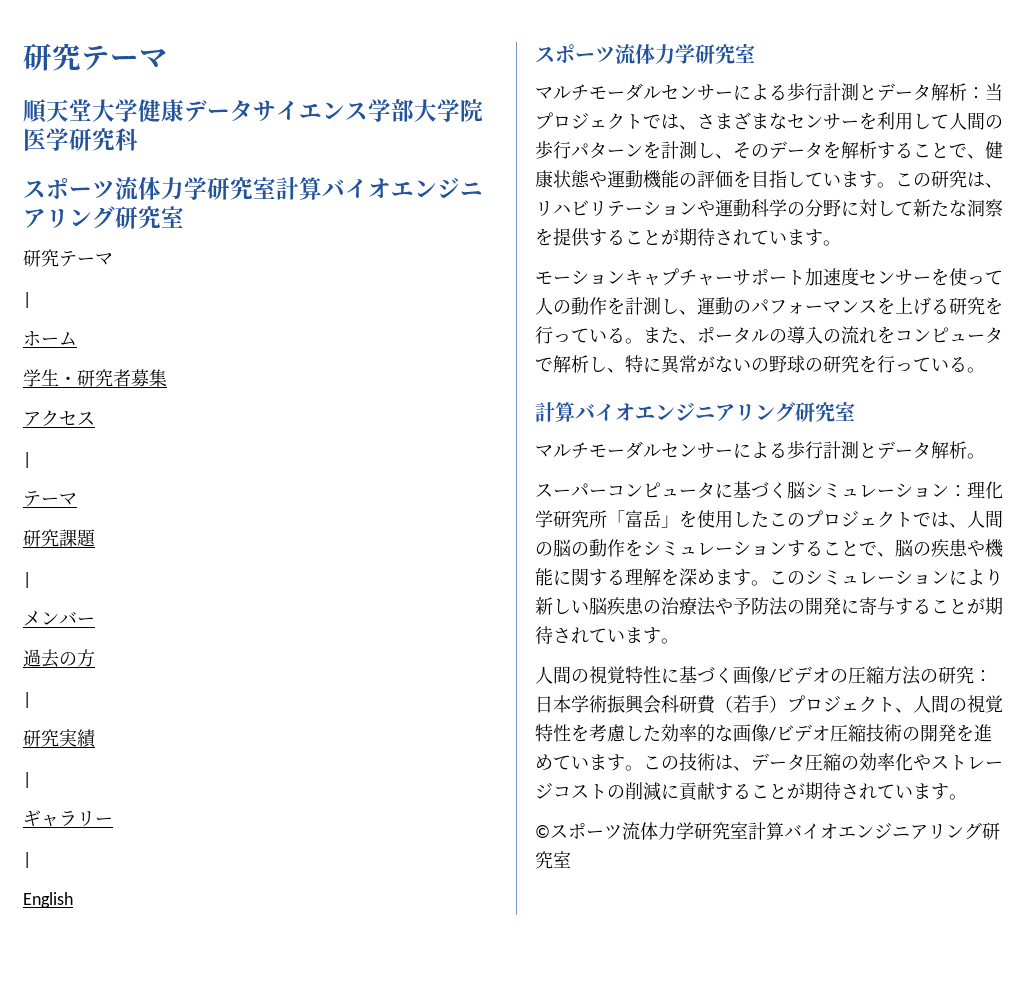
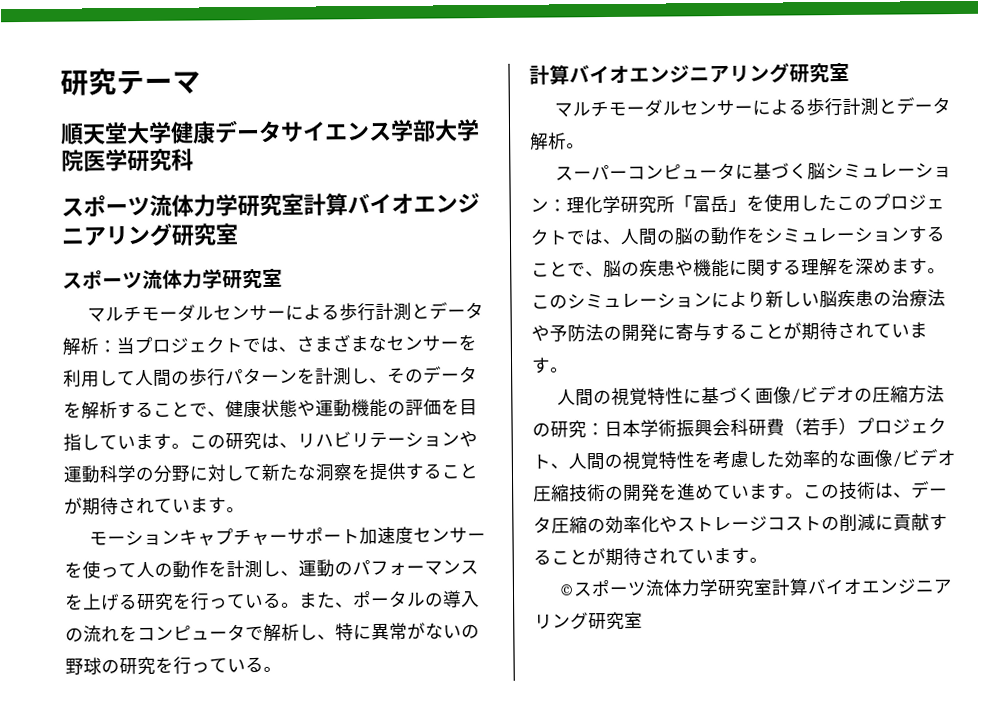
[23,249,113,267] [23,292,31,308] [23,331,77,346] [23,369,167,387] [23,410,95,427] [23,452,31,468] [23,491,77,507] [23,529,96,547] [23,572,31,588] [23,611,95,626] [23,649,95,668] [23,692,31,708] [23,729,97,748] [23,772,31,788] [23,810,113,827] [23,852,31,868] [23,892,73,908] // 研究テーマ // | // ホーム // 学生・研究者募集 // アクセス // | // テーマ // 研究課題 // | // メンバー // 過去の方 // | // 研究実績 // | // ギャラリー // | // English -> (239, 234) none

